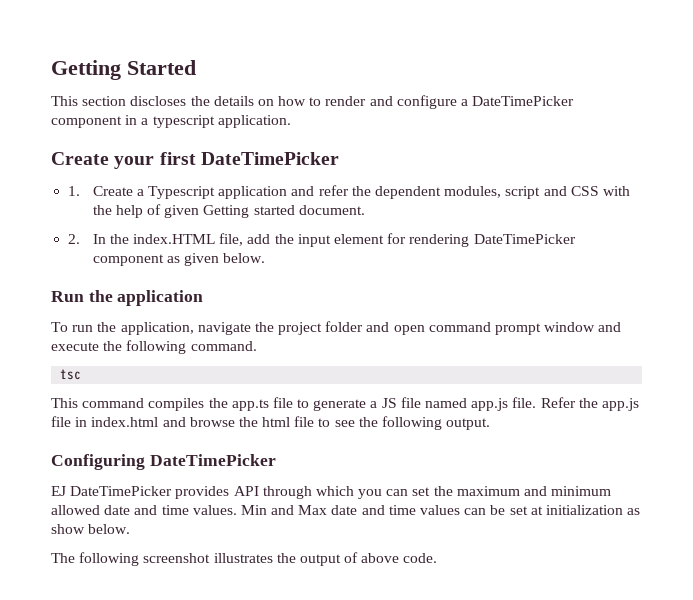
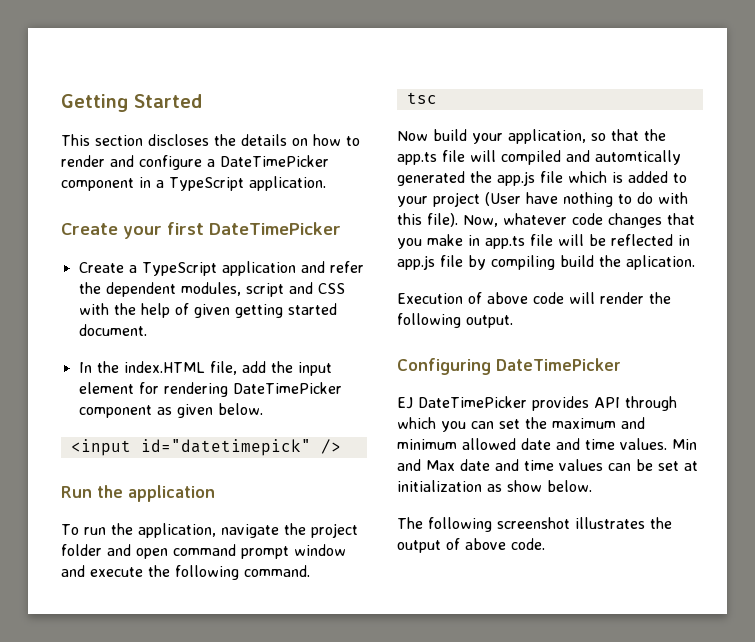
[152,115,215,128] typescript -> [169,177,244,191] TypeScript
[68,186,81,196] 1. -> (341, 228) none
[148,186,216,199] Typescript -> [141,262,217,276] TypeScript
[203,205,250,218] Getting -> [234,304,283,318] getting
[68,234,81,244] 2. -> (147, 330) none
(266, 258) none -> [70,439,341,456] // <input id="datetimepick" />
[51,397,639,411] [51,416,355,427] This command compiles the app.ts file to generate a JS file named app.js file. Refer the app.js file in index.html and browse the html file to see -> [397,129,666,144] [397,150,681,165] [397,171,687,186] [397,192,688,207] [397,213,695,228] [397,234,690,249] [397,255,695,270] [397,292,644,304] Now build your application, so that the app.ts file will compiled and automtically generated the app.js file which is added to your project (User have nothing to do with this file). Now, whatever code changes that you make in app.ts file will be reflected in app.js file by compiling build the aplication. // Execution of above code will render

